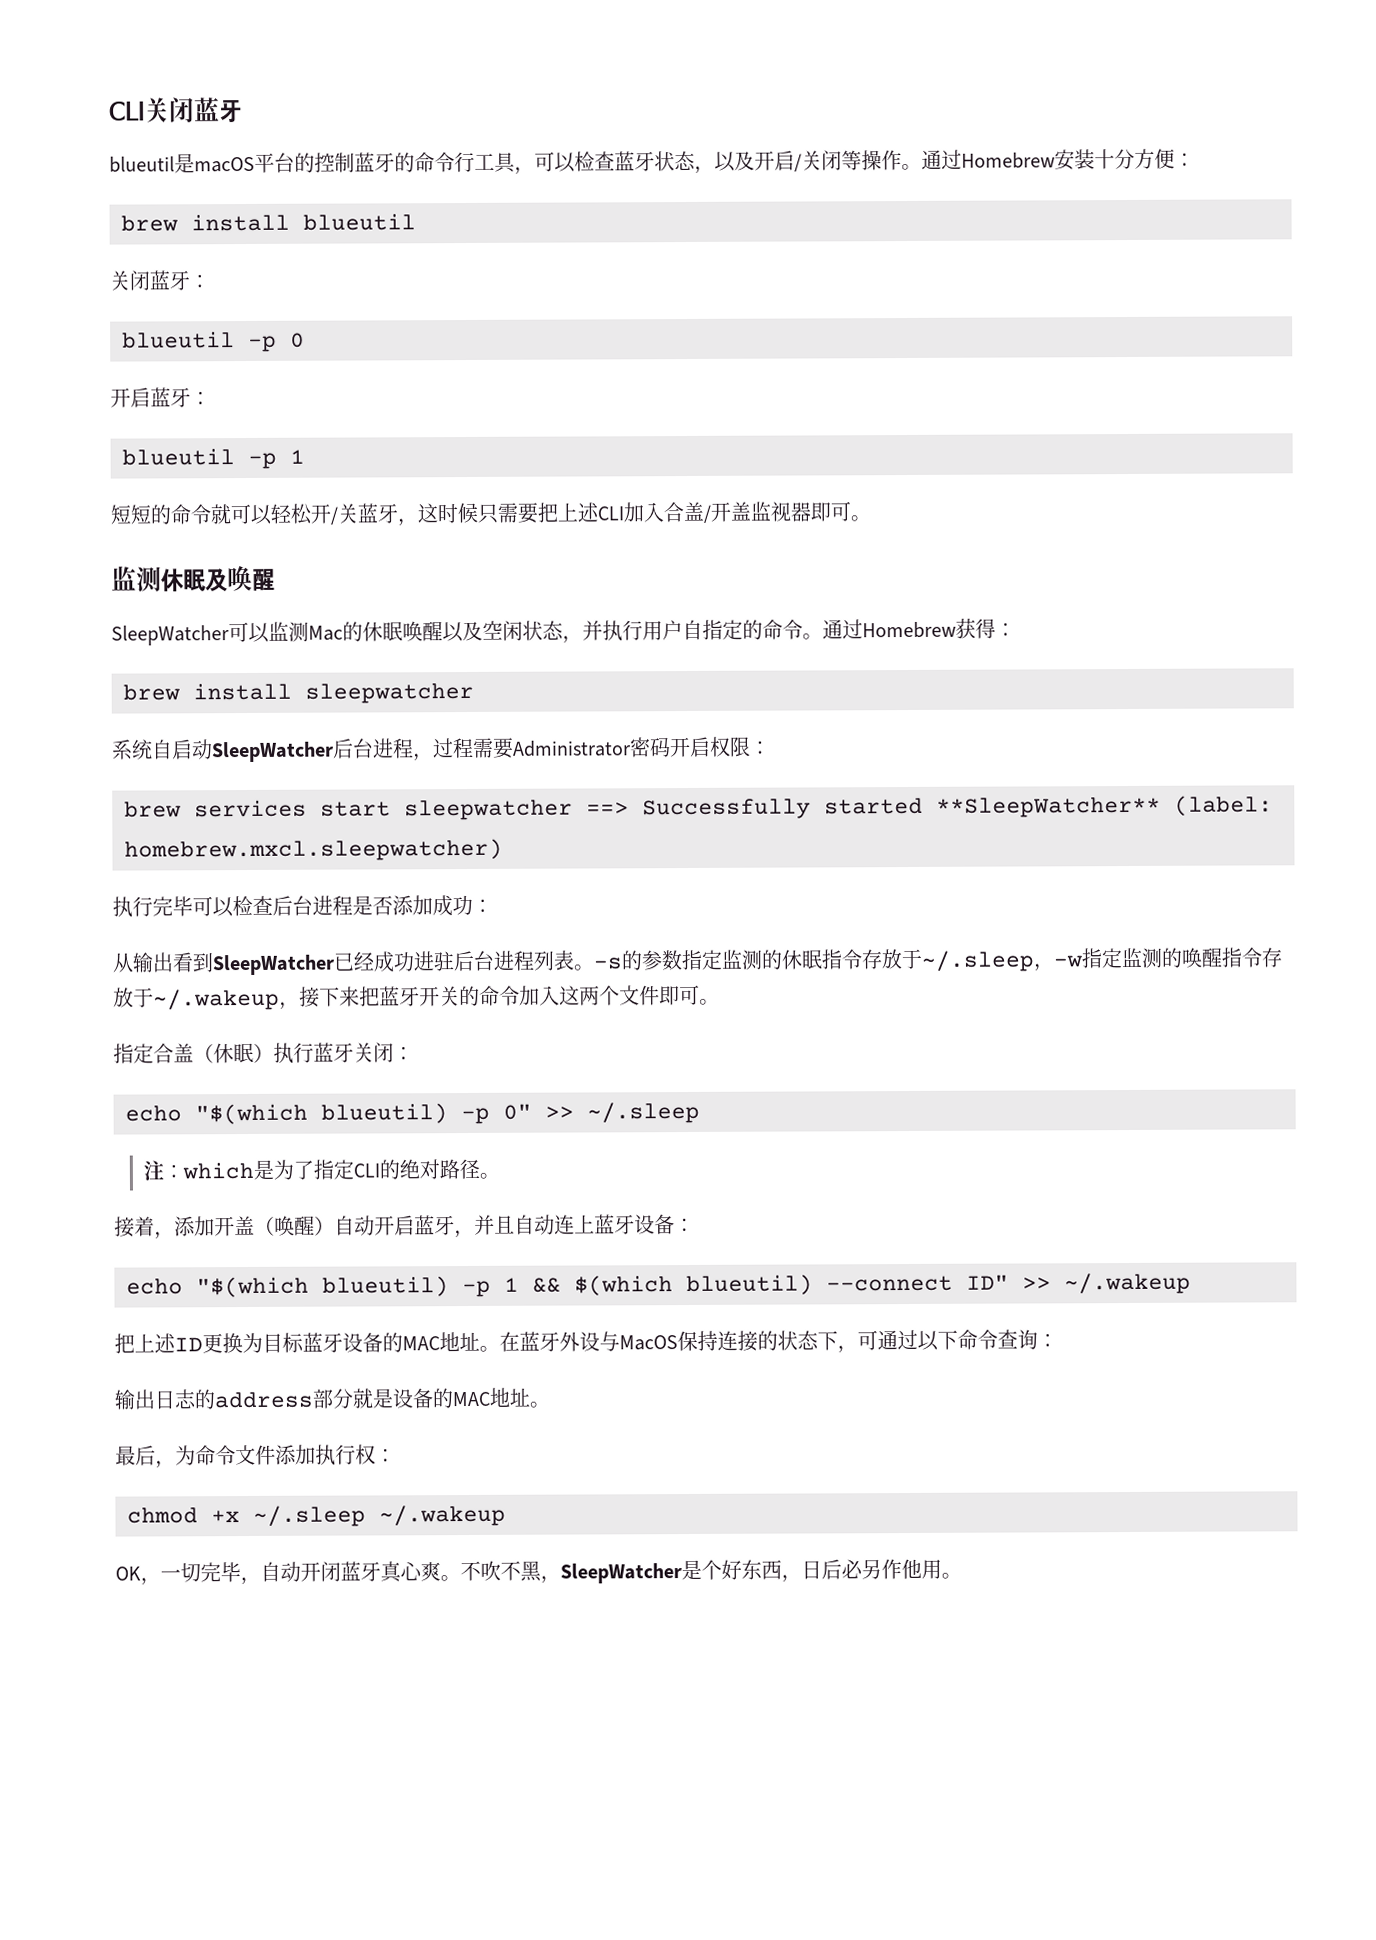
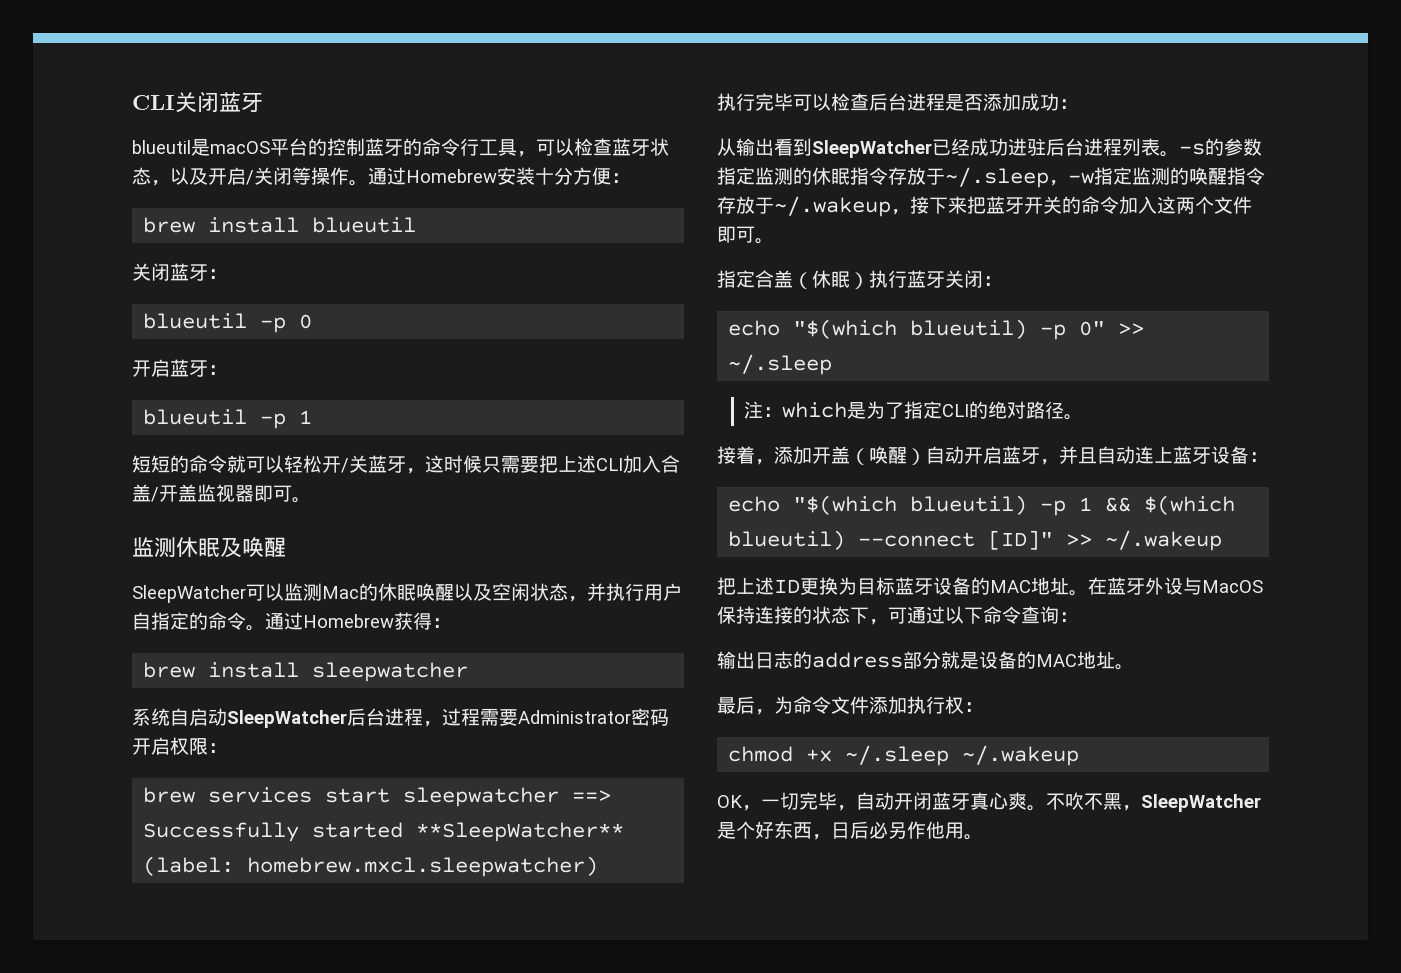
[966,1274,1009,1290] ID" -> [988,530,1054,550] [ID]"

